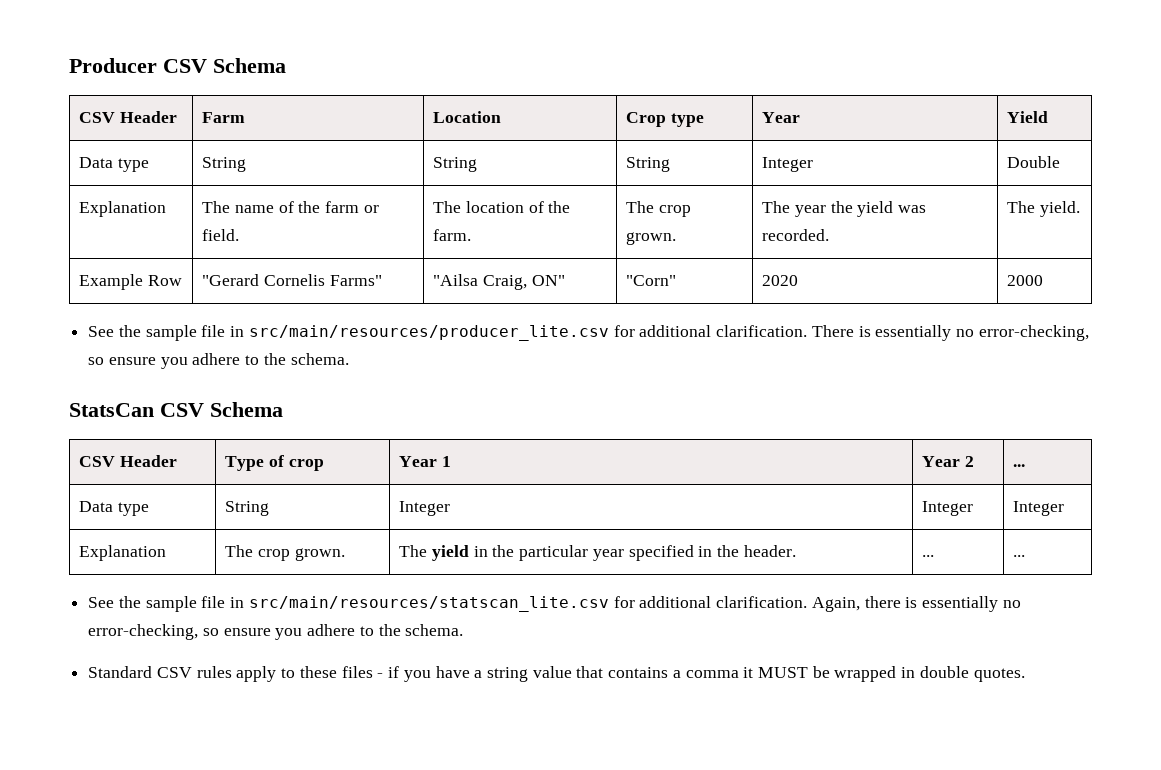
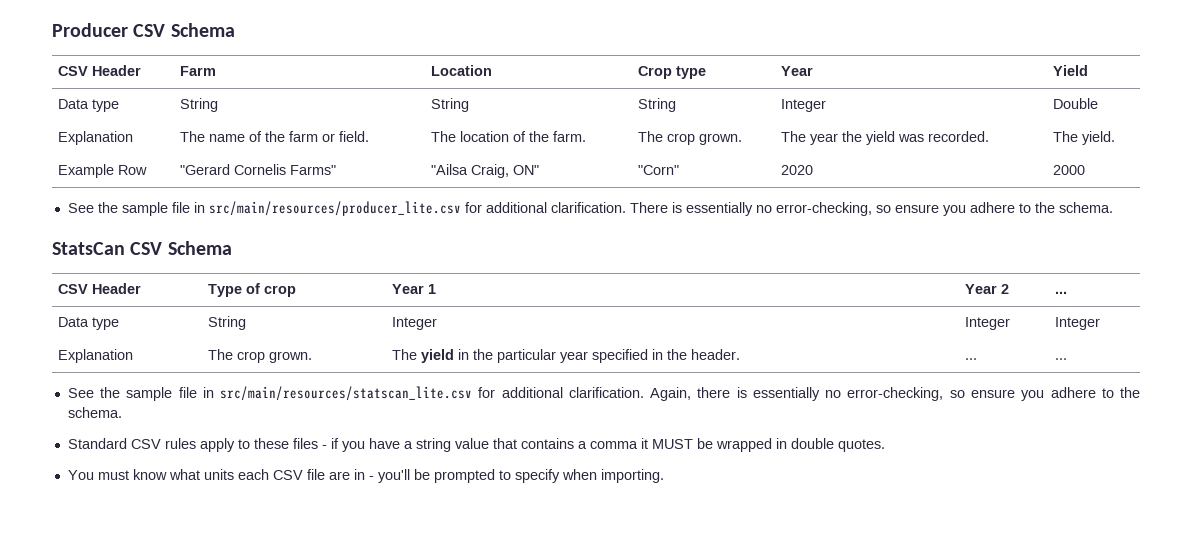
(1025, 675) none -> [67,469,664,483] // You must know what units each CSV file are in - you'll be prompted to specify when importing.

